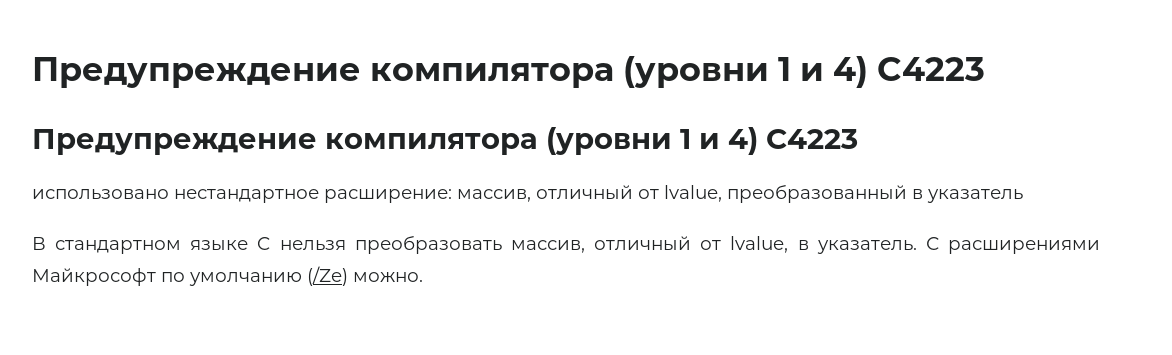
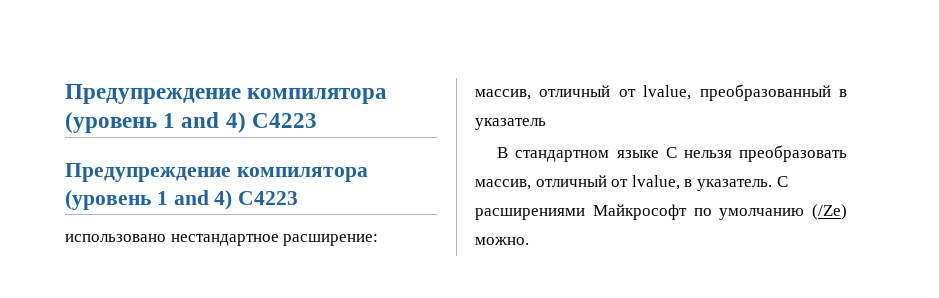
[32,56,825,88] Предупреждение компилятора (уровни 1 и -> [65,84,388,104] [65,112,220,133] Предупреждение компилятора (уровень 1 and
[546,127,720,155] (уровни 1 и -> [65,190,209,210] (уровень 1 and

